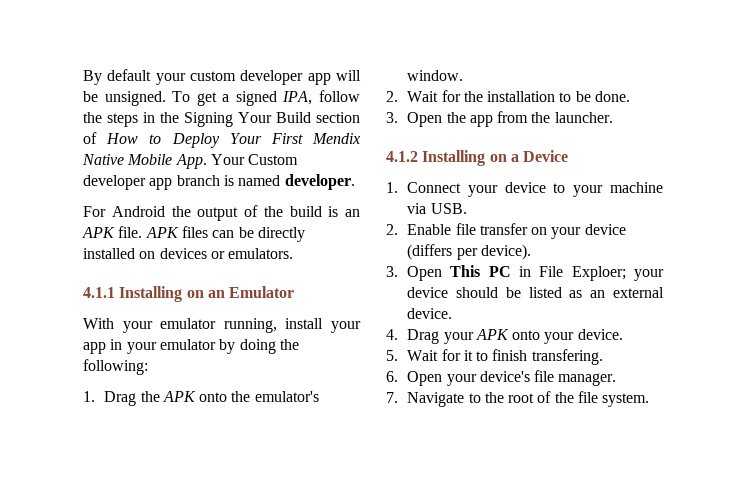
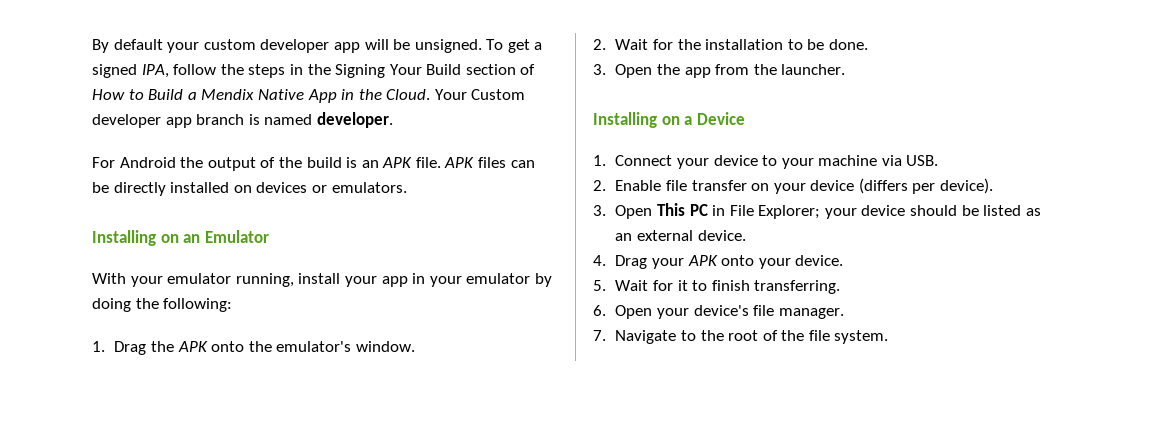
[171,133,360,148] [82,154,207,169] Deploy Your First Mendix Native Mobile App. -> [148,89,431,103] Build a Mendix Native App in the Cloud.
[83,287,115,298] 4.1.1 -> (407, 187) none
[386,151,418,162] 4.1.2 -> (846, 69) none
[571,266,626,281] Exploer; -> [758,205,821,219] Explorer;
[531,349,603,365] transfering. -> [754,280,841,294] transferring.

